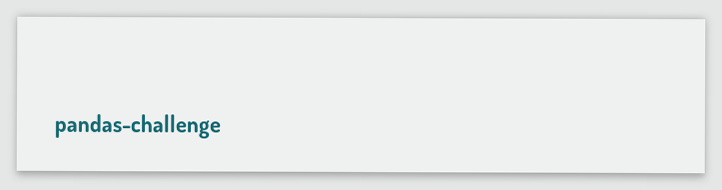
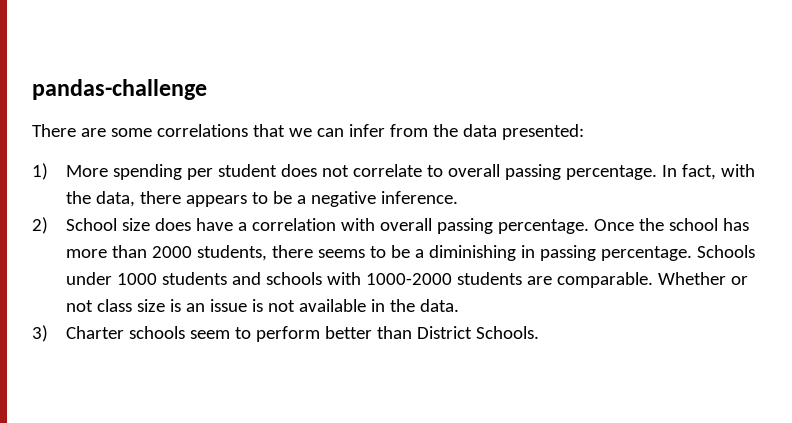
(221, 126) none -> [32,124,584,140] [32,163,756,180] [66,191,459,207] [32,217,750,234] [66,245,756,261] [66,272,749,288] [66,299,460,312] [32,325,540,342] // There are some correlations that we can infer from the data presented: // 1) More spending per student does not correlate to overall passing percentage. In fact, with the data, there appears to be a negative inference. // 2) School size does have a correlation with overall passing percentage. Once the school has more than 2000 students, there seems to be a diminishing in passing percentage. Schools under 1000 students and schools with 1000-2000 students are comparable. Whether or not class size is an issue is not available in the data. // 3) Charter schools seem to perform better than District Schools.

